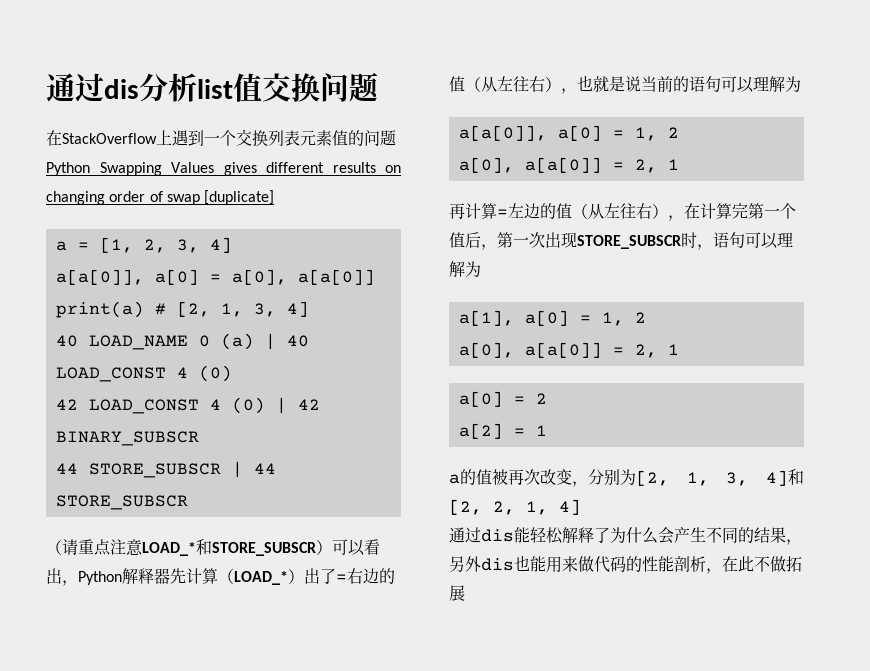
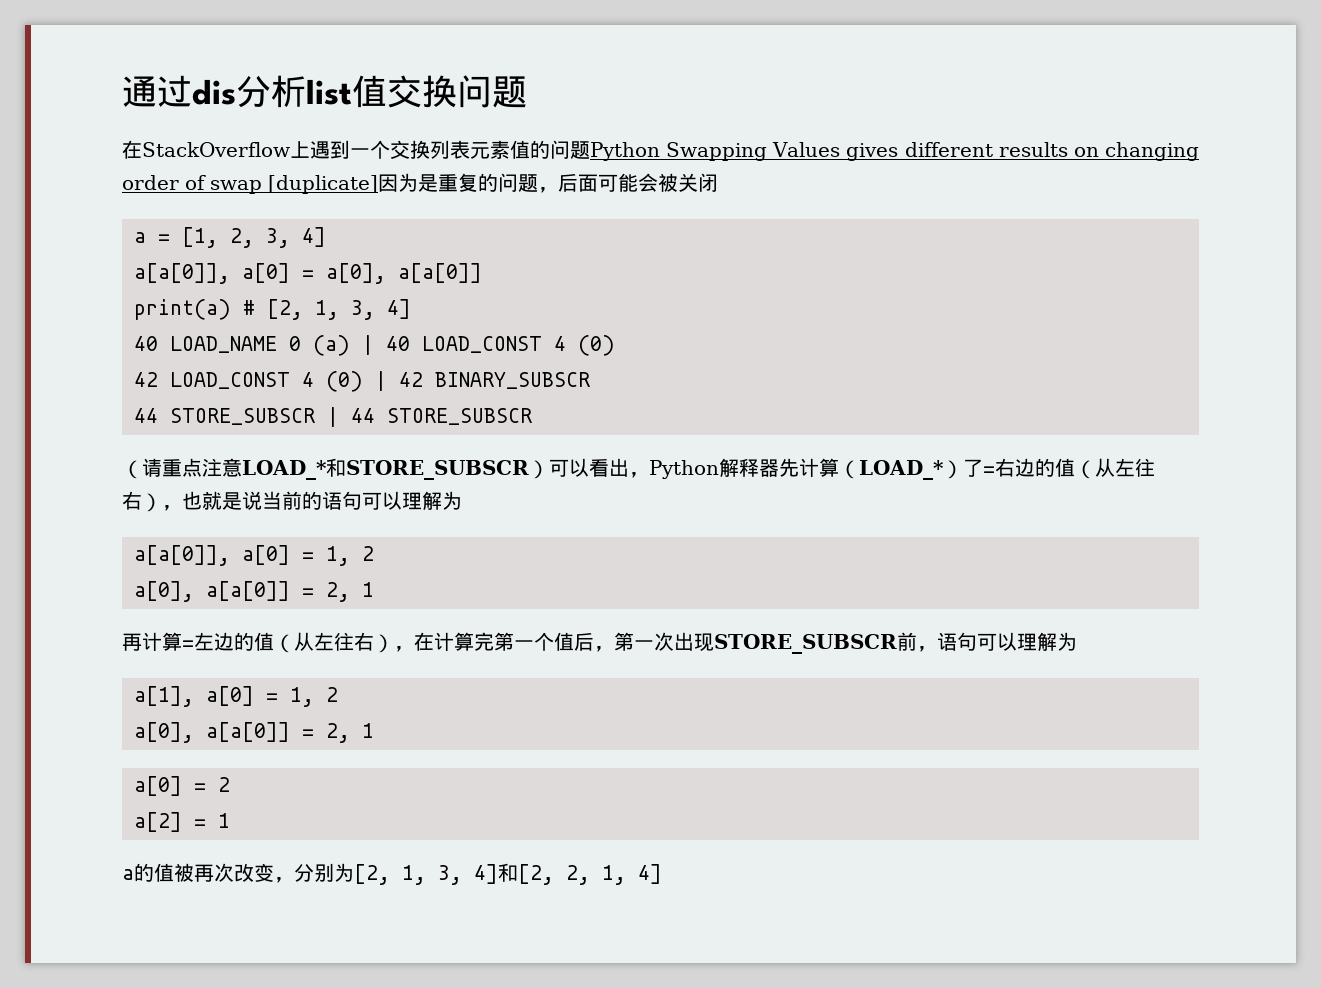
(275, 197) none -> [378,173,718,193] 因为是重复的问题，后面可能会被关闭
[304,568,320,584] 出 -> (963, 469) none
[681,232,697,248] 时 -> [897,632,917,651] 前
[449,527,802,545] [449,555,802,574] [449,585,465,601] // 通过dis能轻松解释了为什么会产生不同的结果，另外dis也能用来做代码的性能剖析，在此不做拓展 -> (662, 874) none

